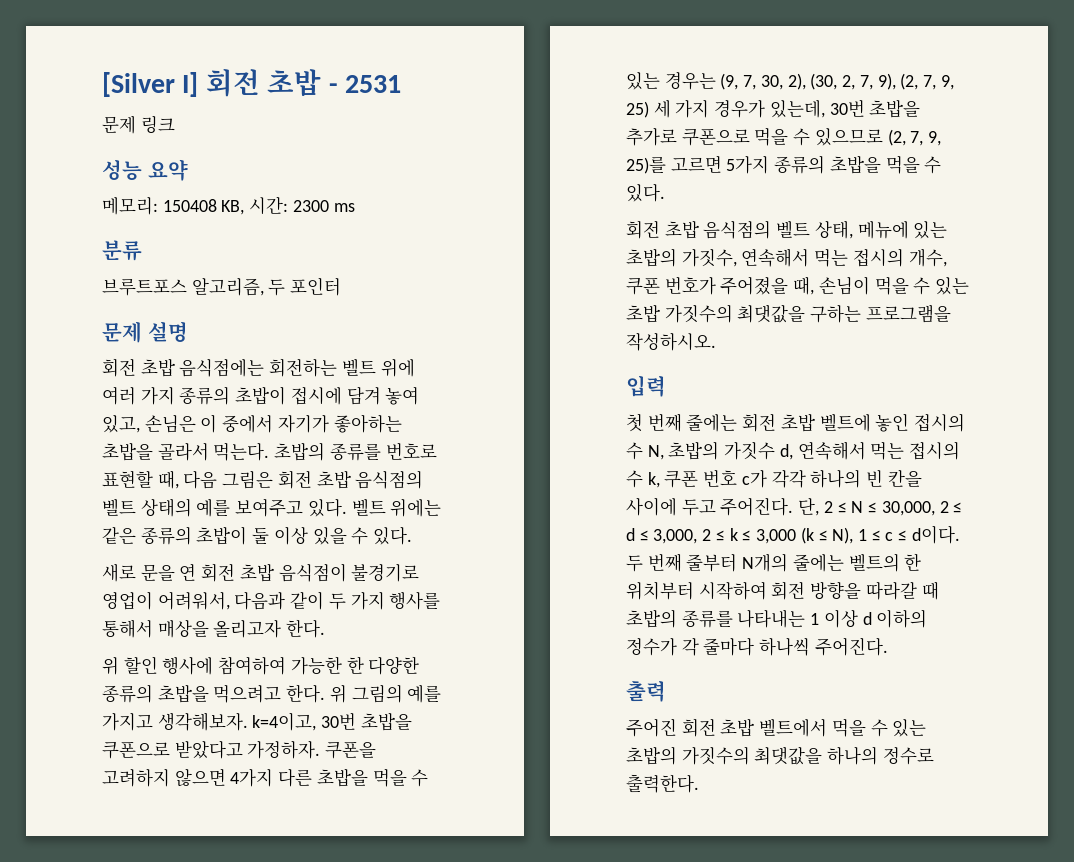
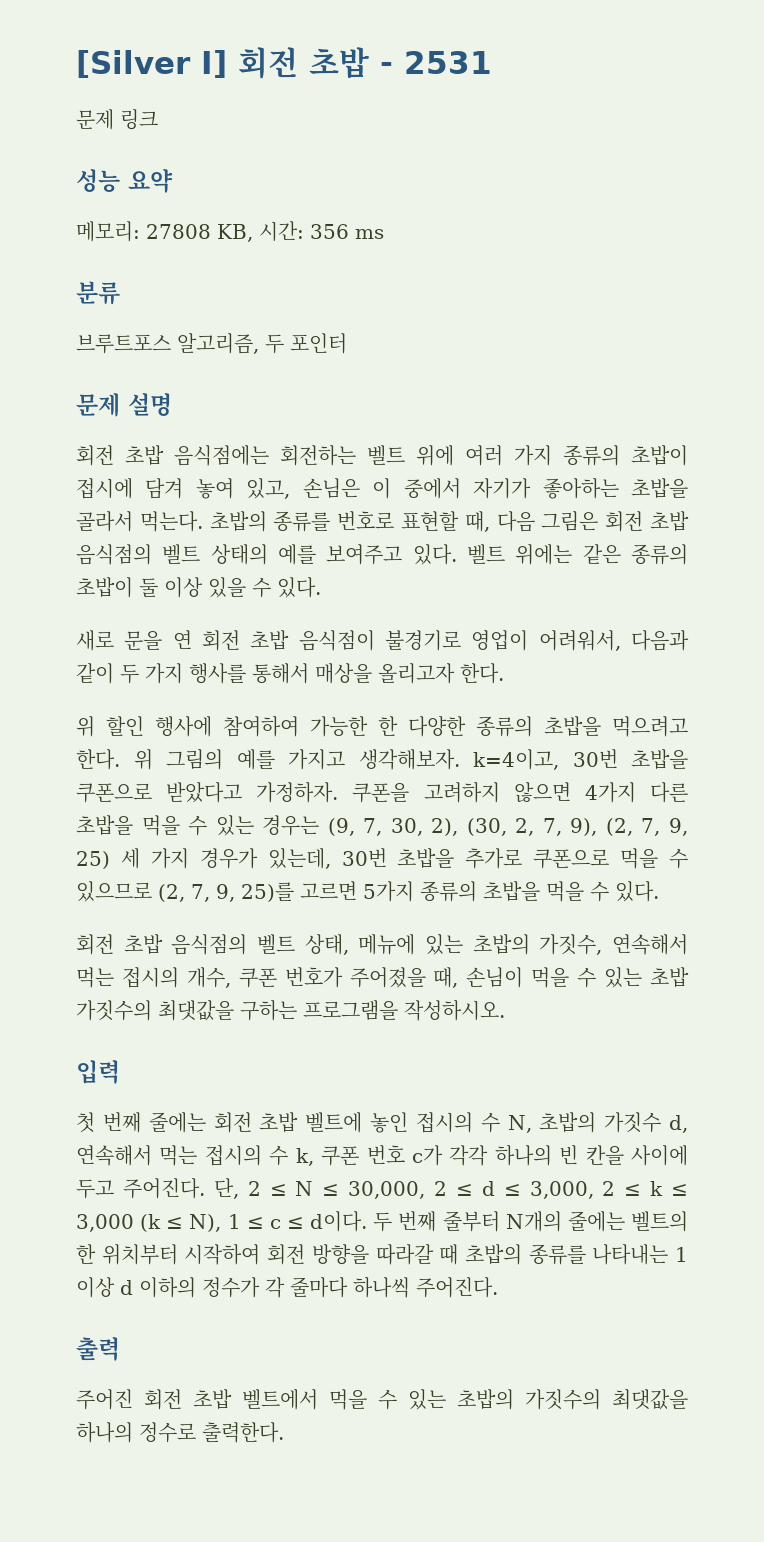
[162,199,217,212] 150408 -> [146,224,211,239] 27808
[292,200,329,212] 2300 -> [310,224,349,239] 356

